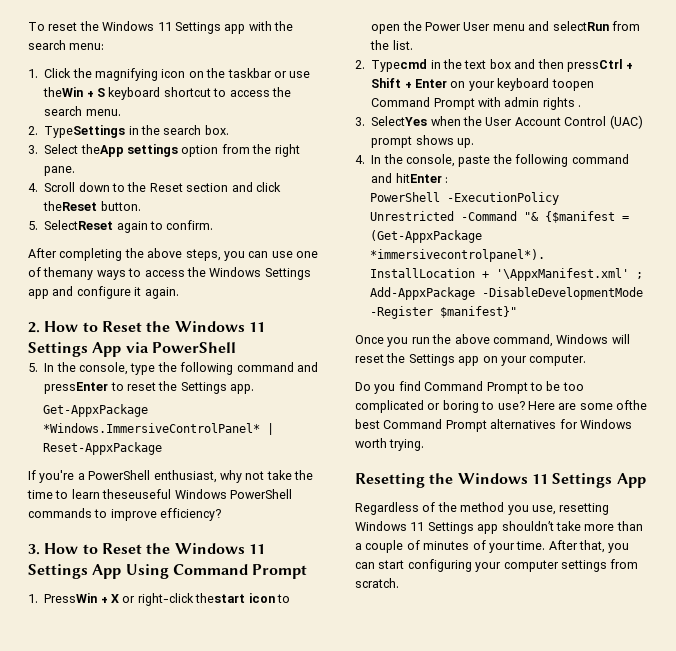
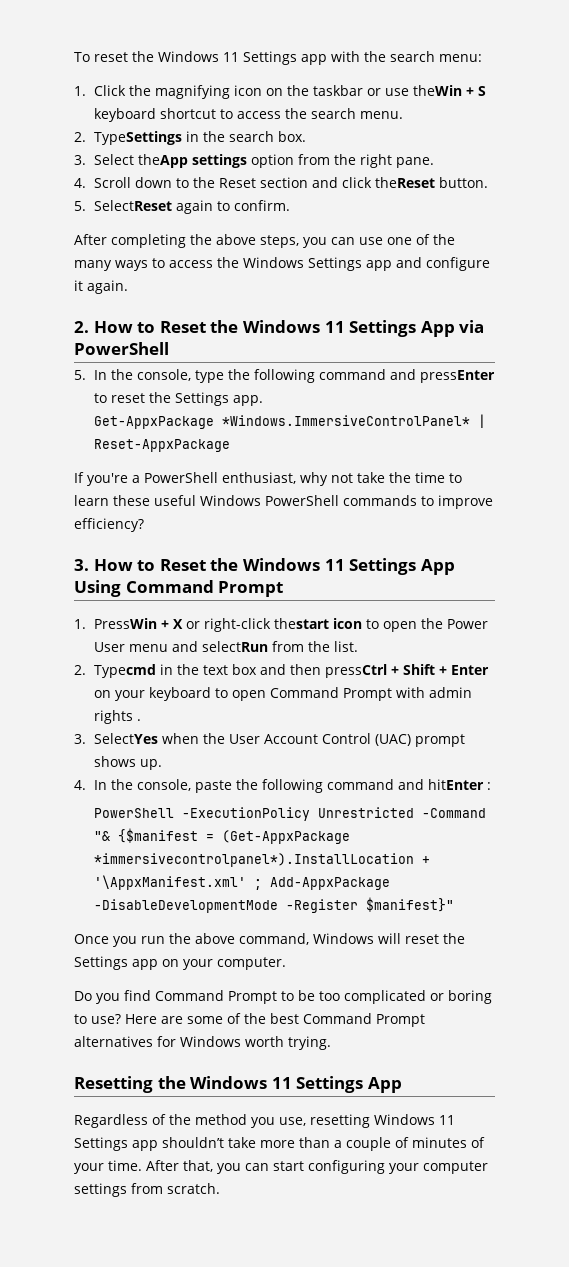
[43,267,94,280] themany -> [433,234,455,245] [74,260,112,271] the many
[102,489,172,499] theseuseful -> [113,495,196,506] these useful
[551,79,594,91] toopen -> [215,688,267,701] to open
[616,400,647,410] ofthe -> [227,1013,266,1024] of the

